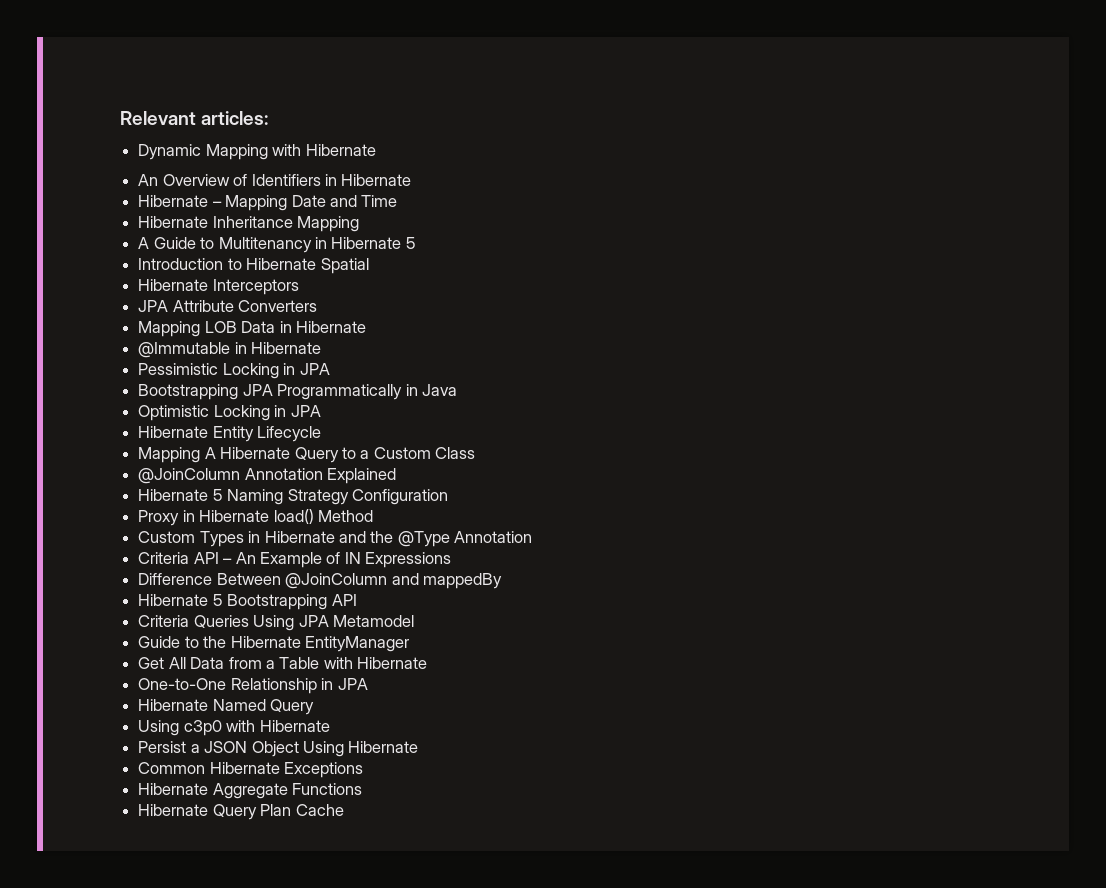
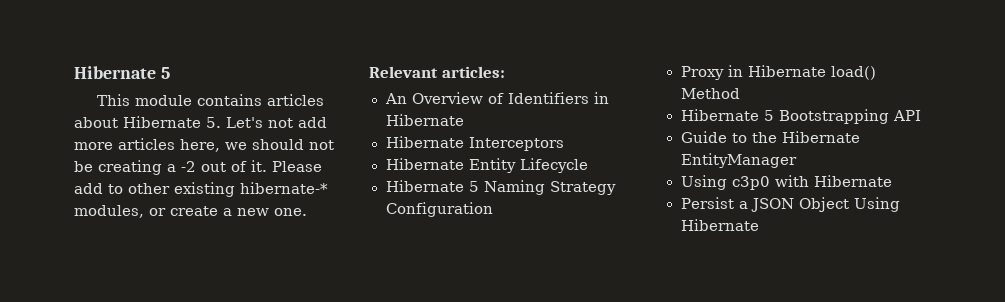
[120,111,269,125] [138,144,376,160] Relevant articles: // Dynamic Mapping with Hibernate -> [74,66,170,79] [97,94,325,106] [74,116,327,128] [74,138,334,152] [74,160,322,175] [74,182,328,197] [74,205,307,218] [369,66,505,78] Hibernate 5 // This module contains articles about Hibernate 5. Let's not add more articles here, we should not be creating a -2 out of it. Please add to other existing hibernate-* modules, or create a new one. // Relevant articles:
[212,195,398,211] [138,216,360,232] [138,237,416,253] [138,258,369,274] [138,279,299,295] [138,300,318,312] [138,321,366,337] [138,342,322,358] [138,363,330,379] [138,384,457,400] [138,405,321,421] [138,426,322,442] [138,447,476,463] [138,468,397,484] – Mapping Date and Time // Hibernate Inheritance Mapping // A Guide to Multitenancy in Hibernate 5 // Introduction to Hibernate Spatial // Hibernate Interceptors // JPA Attribute Converters // Mapping LOB Data in Hibernate // @Immutable in Hibernate // Pessimistic Locking in JPA // Bootstrapping JPA Programmatically in Java // Optimistic Locking in JPA // Hibernate Entity Lifecycle // Mapping A Hibernate Query to a Custom Class // @JoinColumn Annotation Explained -> [468,137,564,151] [385,158,588,173] Interceptors // Hibernate Entity Lifecycle
[138,531,533,547] [138,552,452,568] [138,573,502,589] // Custom Types in Hibernate and the @Type Annotation // Criteria API – An Example of IN Expressions // Difference Between @JoinColumn and mappedBy -> (740, 93) none
[138,615,414,631] // Criteria Queries Using JPA Metamodel -> (921, 115) none
[138,657,428,669] [138,678,368,694] [138,699,315,715] // Get All Data from a Table with Hibernate // One-to-One Relationship in JPA // Hibernate Named Query -> (797, 160) none
[138,762,364,778] [138,783,363,799] [138,804,344,820] // Common Hibernate Exceptions // Hibernate Aggregate Functions // Hibernate Query Plan Cache -> (759, 225) none

